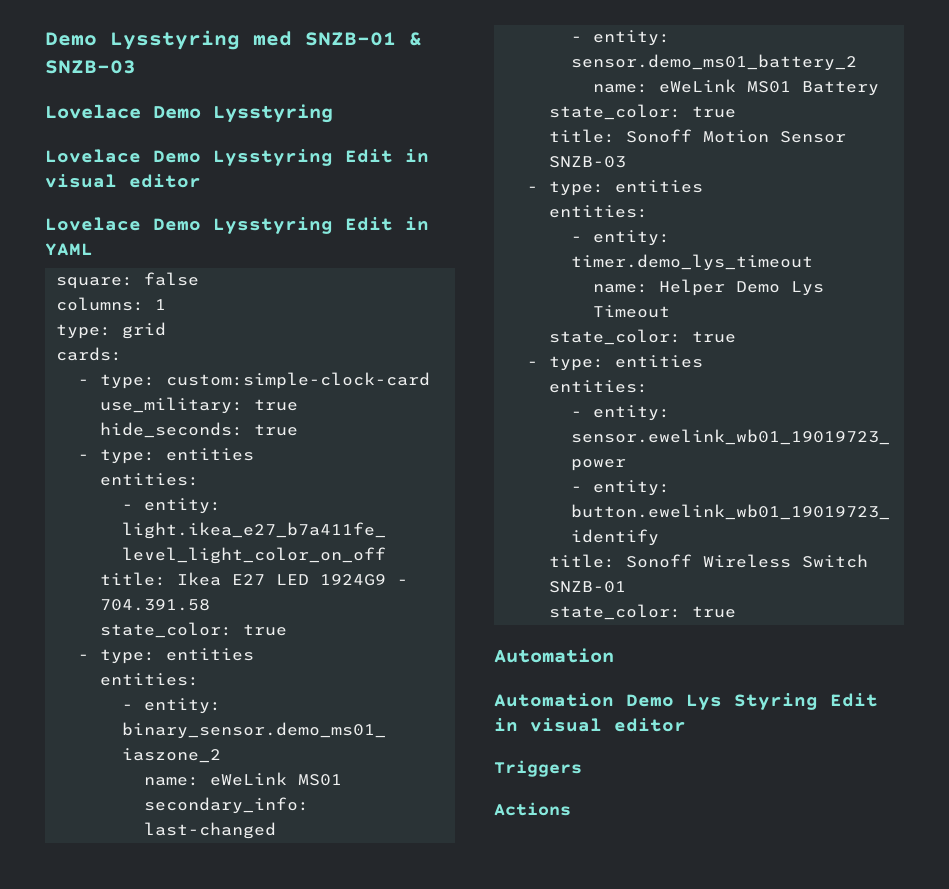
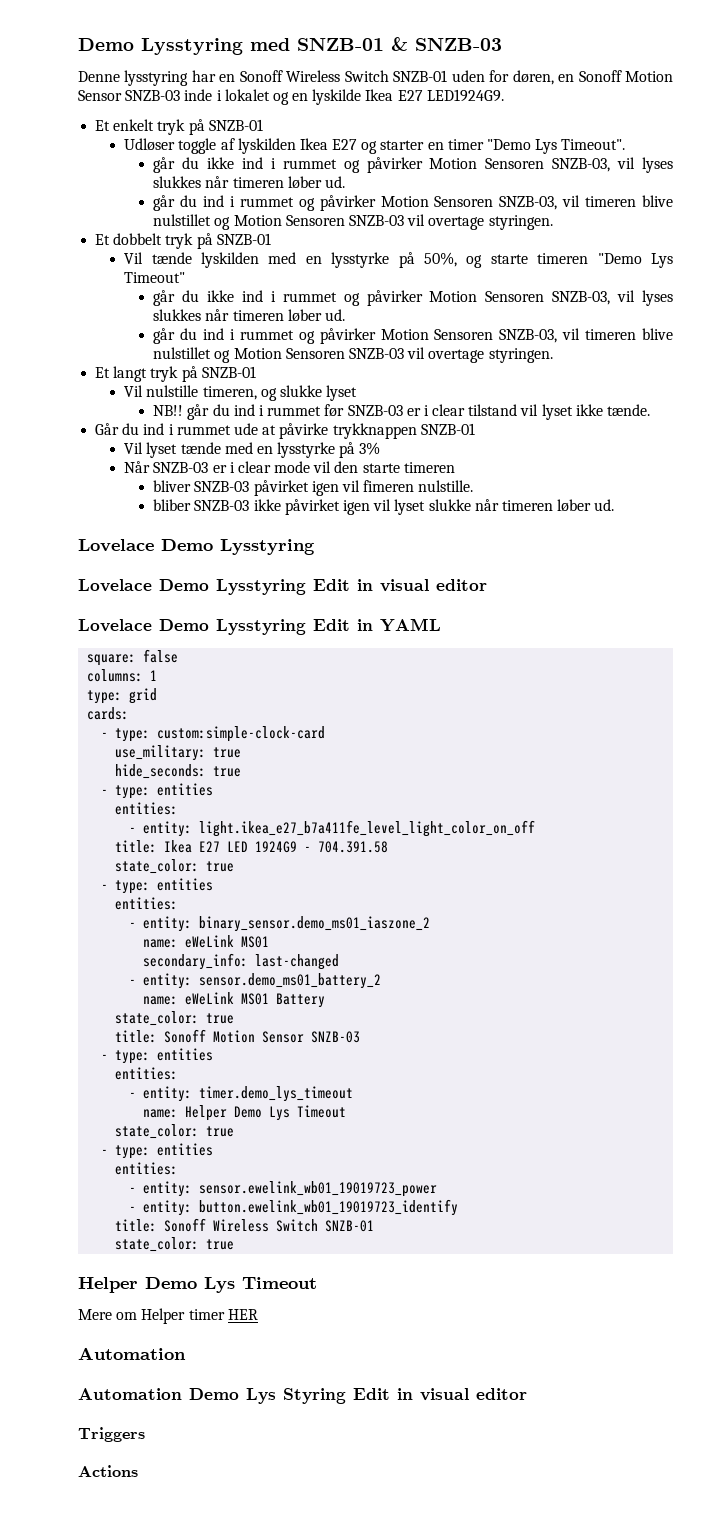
(136, 67) none -> [78,70,673,86] [78,89,504,105] [95,119,263,135] [124,138,626,154] [153,157,673,173] [153,176,345,189] [153,195,673,211] [153,214,553,230] [95,233,271,249] [124,252,673,268] [124,272,186,283] [153,290,673,306] [153,309,345,322] [153,328,673,344] [153,347,553,363] [95,366,256,382] [124,385,358,401] [153,404,650,420] [95,423,475,439] [124,442,381,458] [124,461,455,473] [153,480,474,496] [153,499,615,515] // Denne lysstyring har en Sonoff Wireless Switch SNZB-01 uden for døren, en Sonoff Motion Sensor SNZB-03 inde i lokalet og en lyskilde Ikea E27 LED1924G9. // Et enkelt tryk på SNZB-01 // Udløser toggle af lyskilden Ikea E27 og starter en timer "Demo Lys Timeout". // går du ikke ind i rummet og påvirker Motion Sensoren SNZB-03, vil lyses slukkes når timeren løber ud. // går du ind i rummet og påvirker Motion Sensoren SNZB-03, vil timeren blive nulstillet og Motion Sensoren SNZB-03 vil overtage styringen. // Et dobbelt tryk på SNZB-01 // Vil tænde lyskilden med en lysstyrke på 50%, og starte timeren "Demo Lys Timeout" // går du ikke ind i rummet og påvirker Motion Sensoren SNZB-03, vil lyses slukkes når timeren løber ud. // går du ind i rummet og påvirker Motion Sensoren SNZB-03, vil timeren blive nulstillet og Motion Sensoren SNZB-03 vil overtage styringen. // Et langt tryk på SNZB-01 // Vil nulstille timeren, og slukke lyset // NB!! går du ind i rummet før SNZB-03 er i clear tilstand vil lyset ikke tænde. // Går du ind i rummet ude at påvirke trykknappen SNZB-01 // Vil lyset tænde med en lysstyrke på 3% // Når SNZB-03 er i clear mode vil den starte timeren // bliver SNZB-03 påvirket igen vil fimeren nulstille. // bliber SNZB-03 ikke påvirket igen vil lyset slukke når timeren løber ud.
(737, 612) none -> [78,1277,317,1293] [78,1308,258,1324] // Helper Demo Lys Timeout // Mere om Helper timer HER

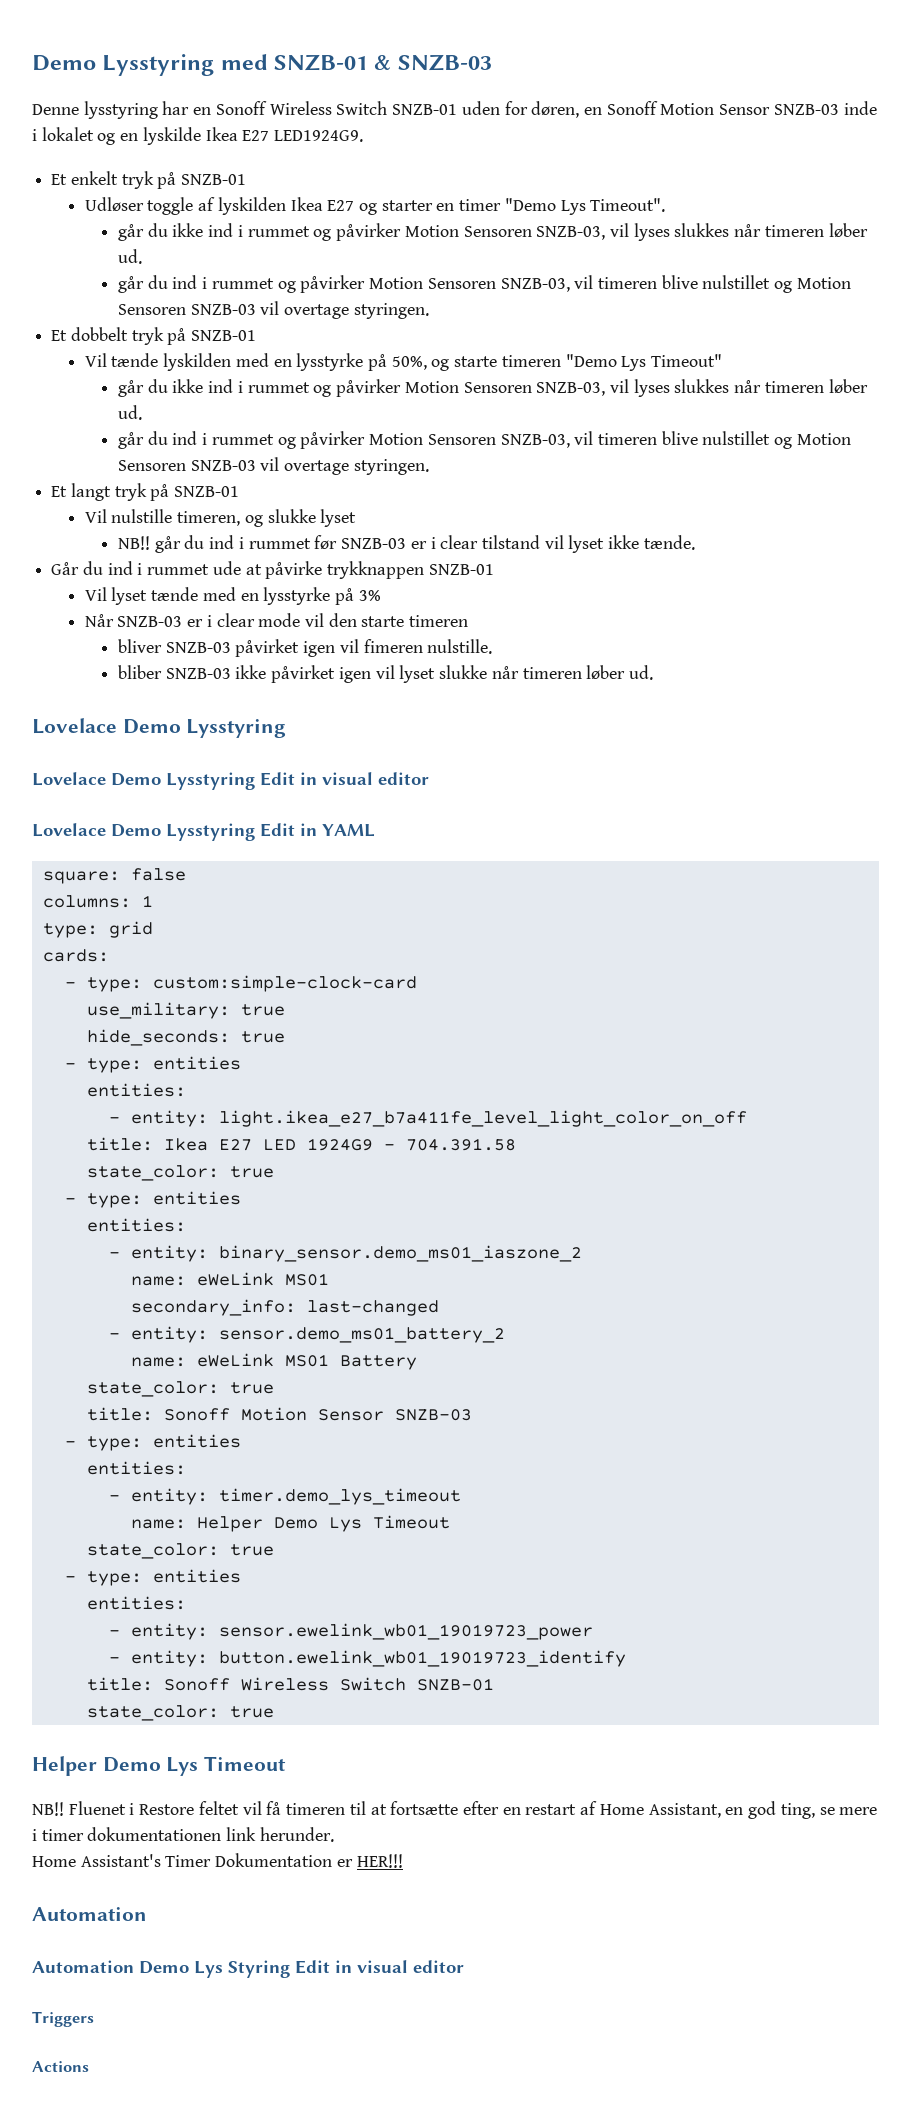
[78,1308,258,1324] Mere om Helper timer HER -> [32,1801,878,1819] [32,1827,334,1842] [32,1853,403,1868] NB!! Fluenet i Restore feltet vil få timeren til at fortsætte efter en restart af Home Assistant, en god ting, se mere i timer dokumentationen link herunder. // Home Assistant's Timer Dokumentation er HER!!!

